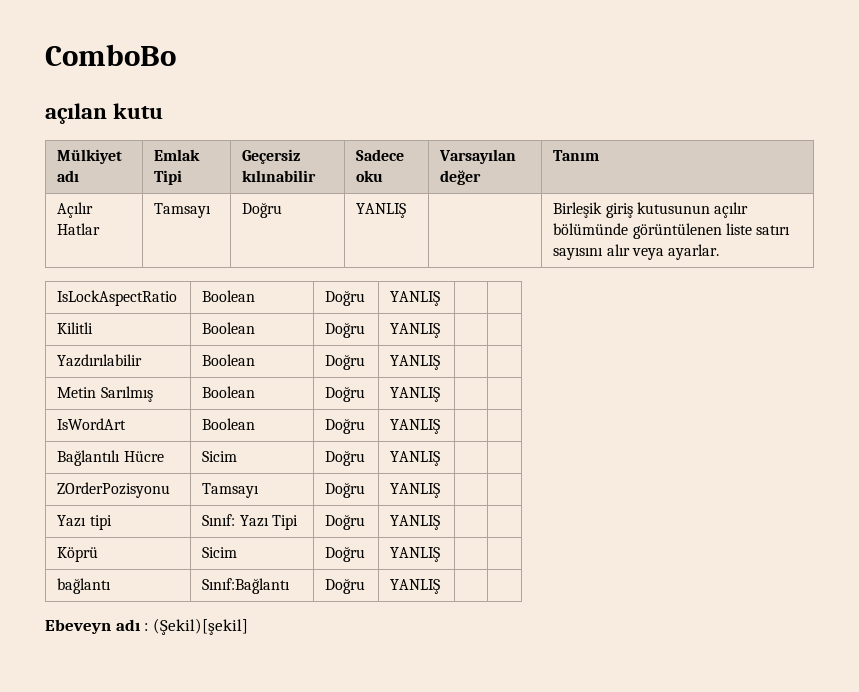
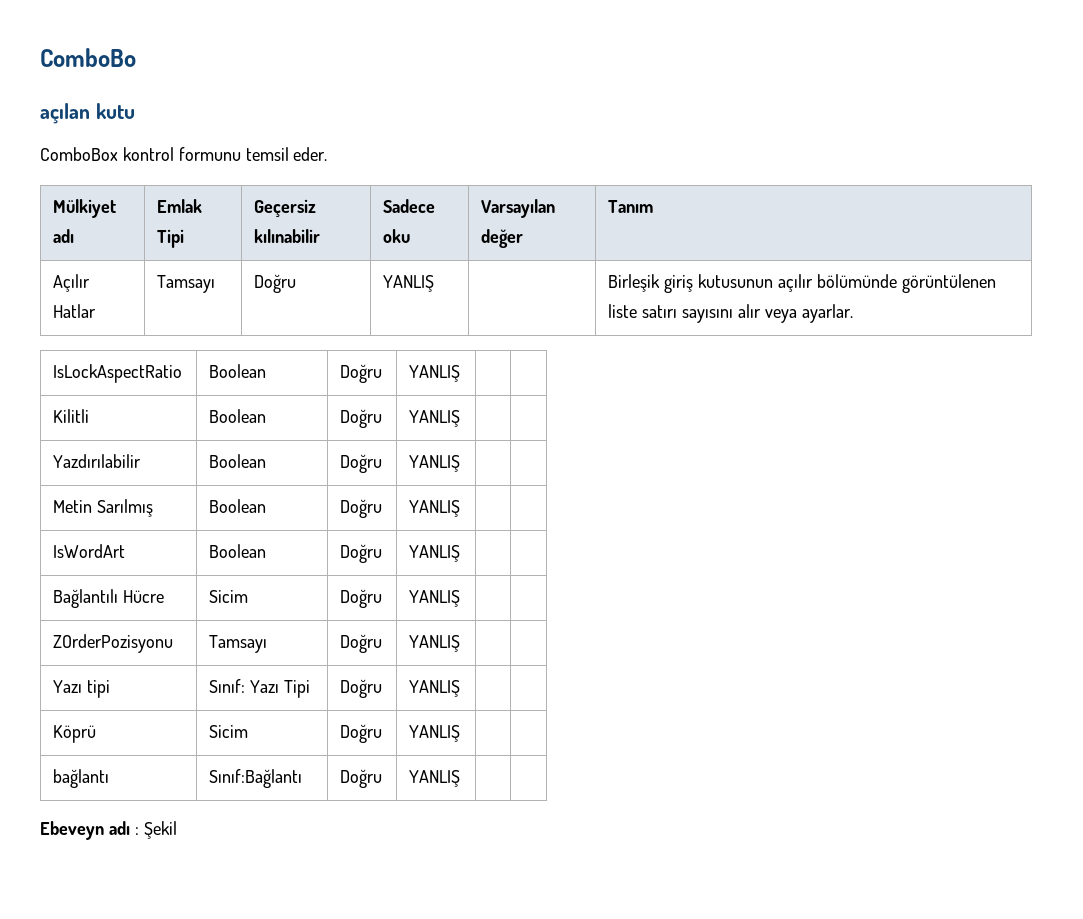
(164, 111) none -> [40,147,328,161] // ComboBox kontrol formunu temsil eder.
[152,618,248,635] (Şekil)[şekil] -> [143,821,177,839] Şekil

